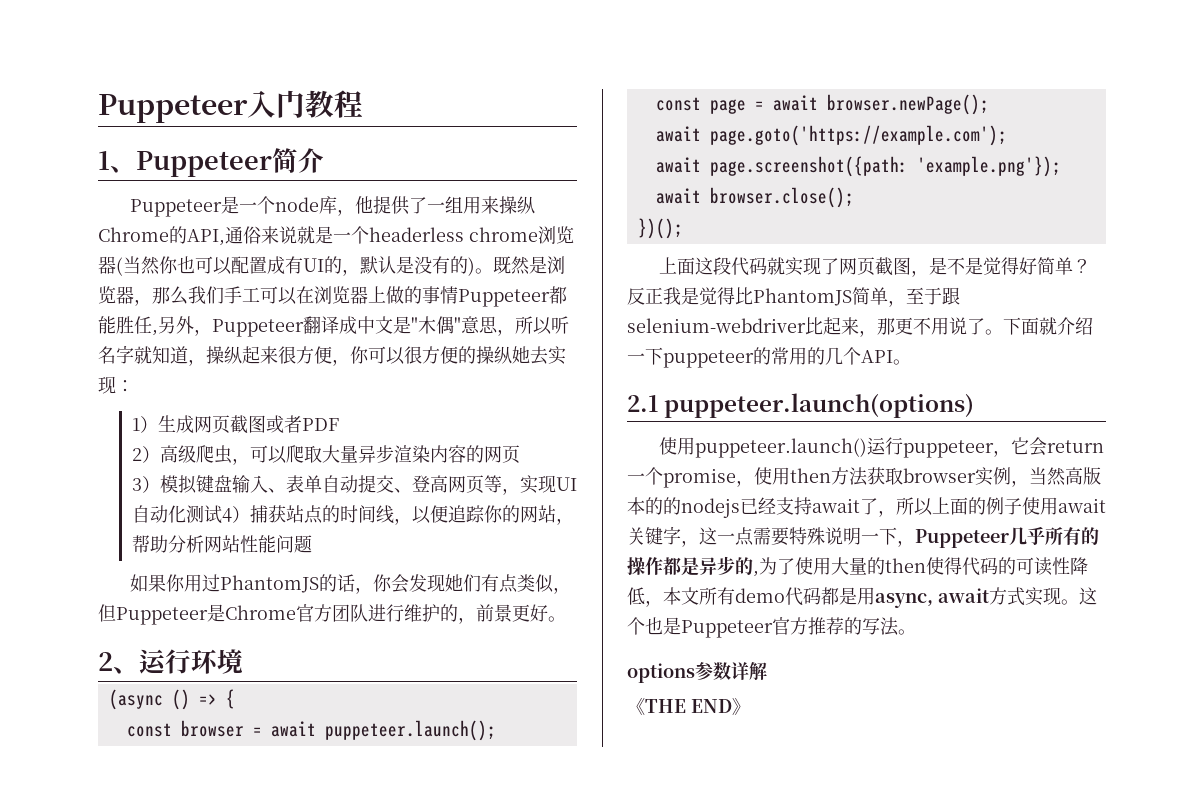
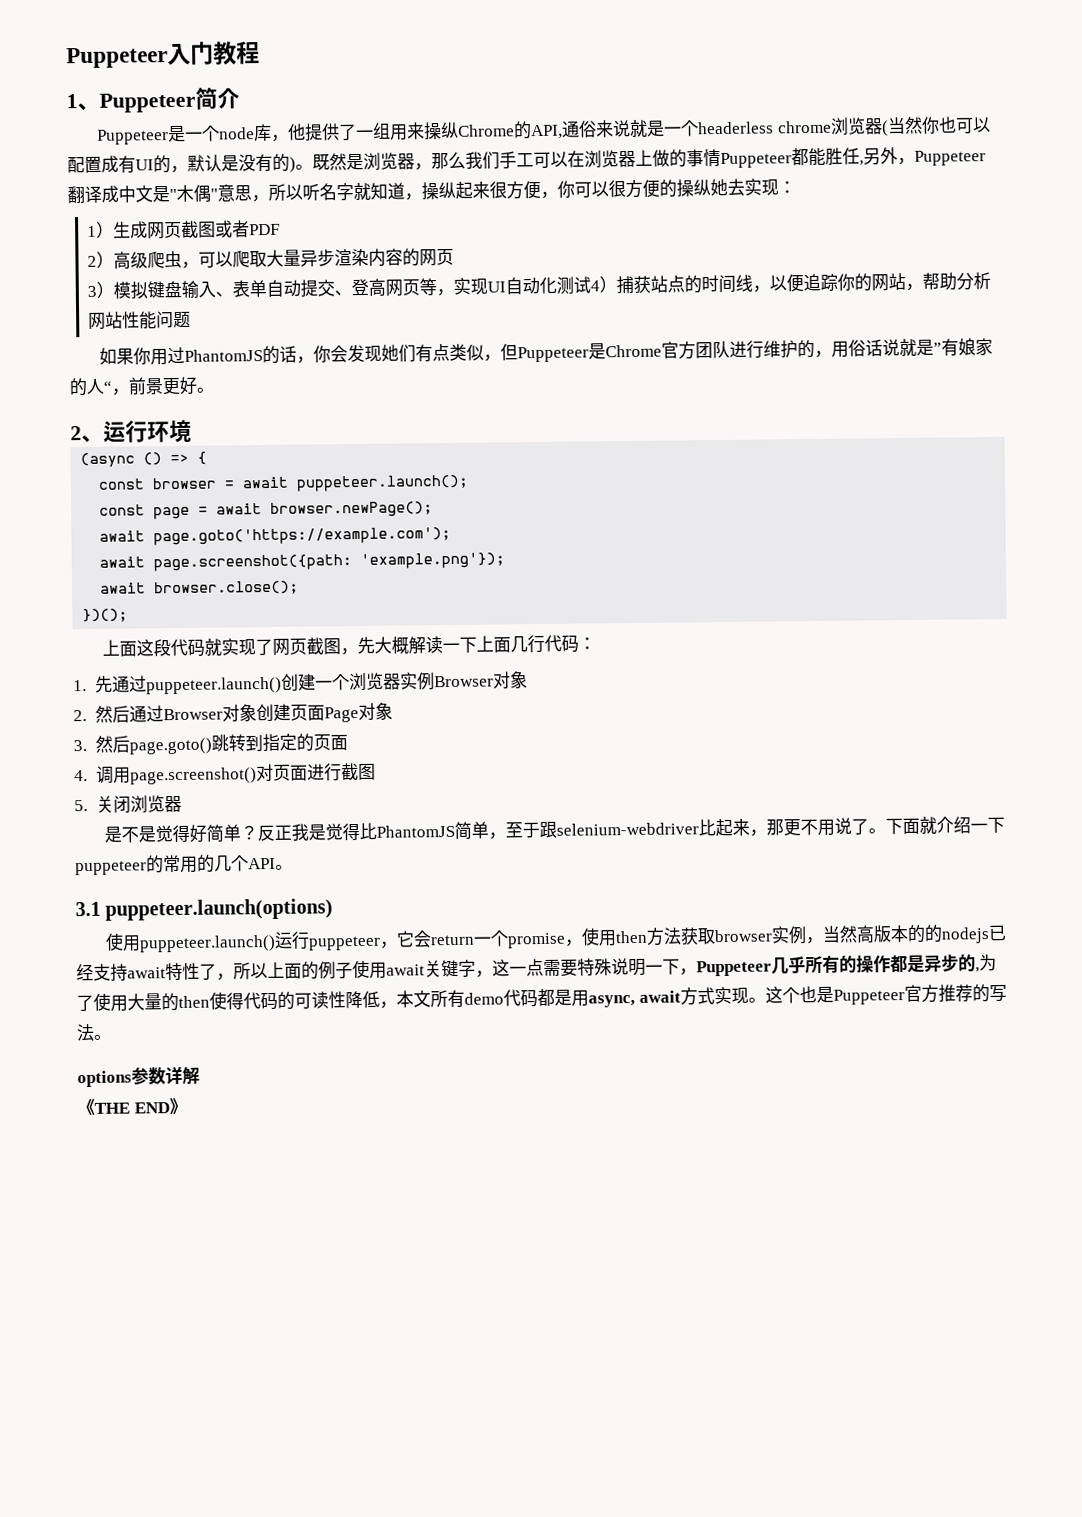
(476, 620) none -> [831,338,994,358] [69,377,129,397] 用俗话说就是”有娘家的人“，
(930, 273) none -> [357,634,597,655] [73,671,528,695] [73,702,393,723] [73,733,348,755] [74,763,376,785] [74,795,182,814] 先大概解读一下上面几行代码： // 1.先通过puppeteer.launch()创建一个浏览器实例Browser对象 // 2.然后通过Browser对象创建页面Page对象 // 3.然后page.goto()跳转到指定的页面 // 4.调用page.screenshot()对页面进行截图 // 5.关闭浏览器 //
[627,395,658,412] 2.1 -> [75,901,101,917] 3.1
(860, 505) none -> [165,962,200,981] 特性

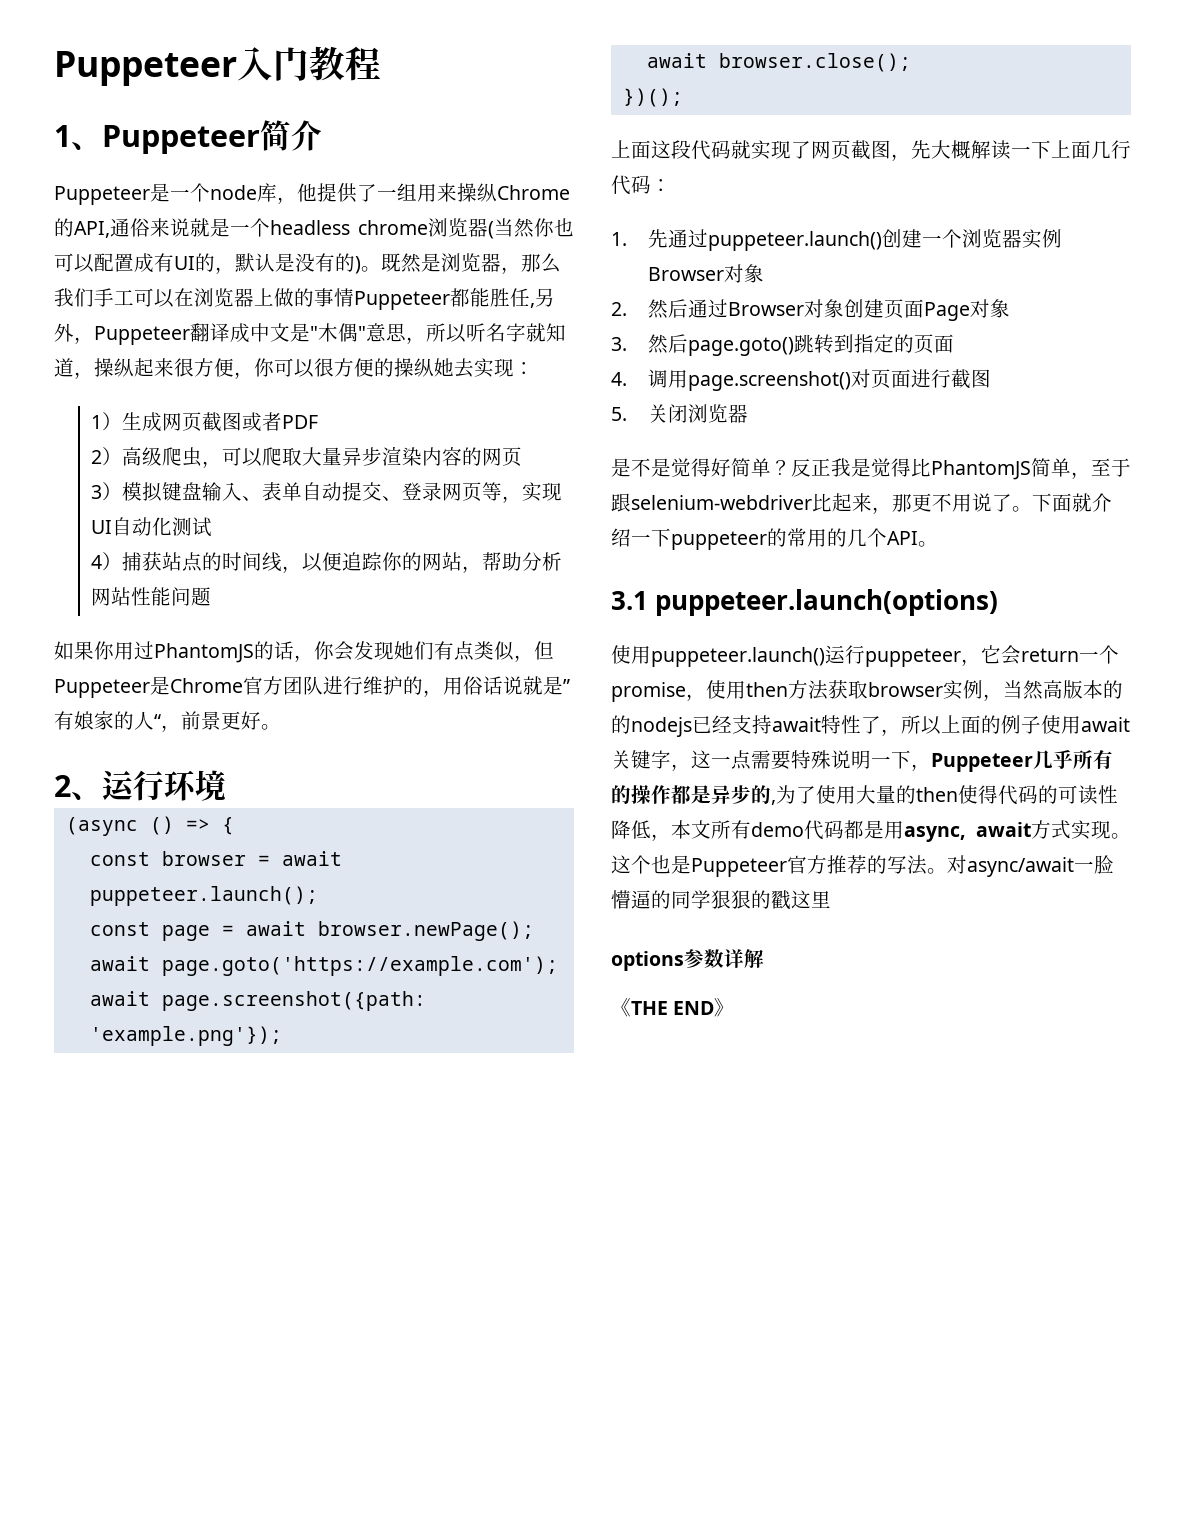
[698,121,775,135] headerless -> [270,220,350,235] headless
[367,278,386,297] 高 -> [422,482,443,501] 录
(591, 285) none -> (213, 527) //
(112, 1037) none -> [947,855,1114,877] [611,890,831,910] 对async/await一脸懵逼的同学狠狠的戳这里

